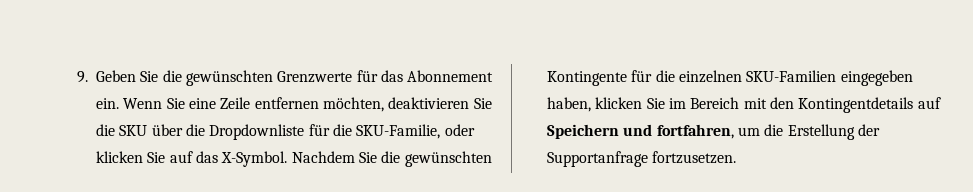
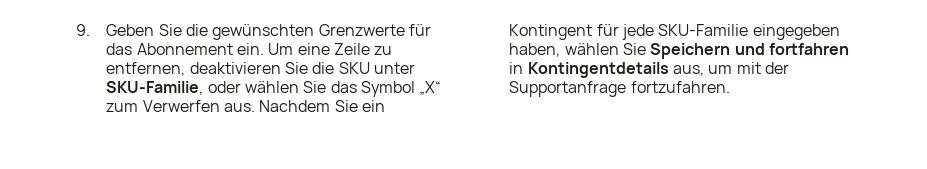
[123,97,492,112] [96,124,475,140] [96,151,492,167] [547,70,913,86] [547,97,941,113] [547,124,855,140] Wenn Sie eine Zeile entfernen möchten, deaktivieren Sie die SKU über die Dropdownliste für die SKU-Familie, oder klicken Sie auf das X-Symbol. Nachdem Sie die gewünschten Kontingente für die einzelnen SKU-Familien eingegeben haben, klicken Sie im Bereich mit den Kontingentdetails auf Speichern und fortfahren, um die Erstellung -> [268,43,393,55] [106,62,415,76] [106,81,442,97] [106,100,385,112] [509,24,840,40] [509,43,849,59] [509,62,761,78] Um eine Zeile zu entfernen, deaktivieren Sie die SKU unter SKU-Familie, oder wählen Sie das Symbol „X“ zum Verwerfen aus. Nachdem Sie ein Kontingent für jede SKU-Familie eingegeben haben, wählen Sie Speichern und fortfahren in Kontingentdetails aus, um mit
[652,151,737,164] fortzusetzen. -> [630,81,730,93] fortzufahren.

